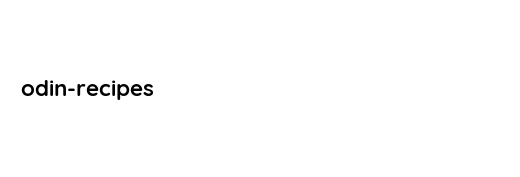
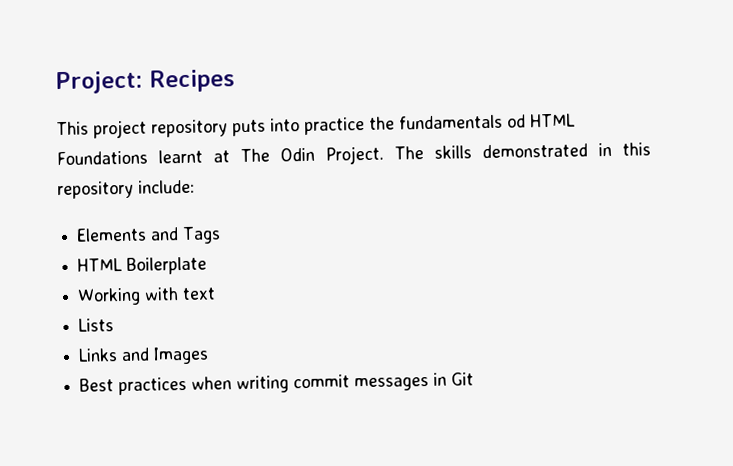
[21,80,154,100] odin-recipes -> [55,69,235,95] [56,113,576,139] [56,142,651,166] [57,179,195,200] [76,226,222,245] [77,256,208,275] [77,287,217,306] [78,318,115,332] [78,346,210,365] [79,372,475,396] Project: Recipes // This project repository puts into practice the fundamentals od HTML Foundations learnt at The Odin Project. The skills demonstrated in this repository include: // Elements and Tags // HTML Boilerplate // Working with text // Lists // Links and Images // Best practices when writing commit messages in Git

